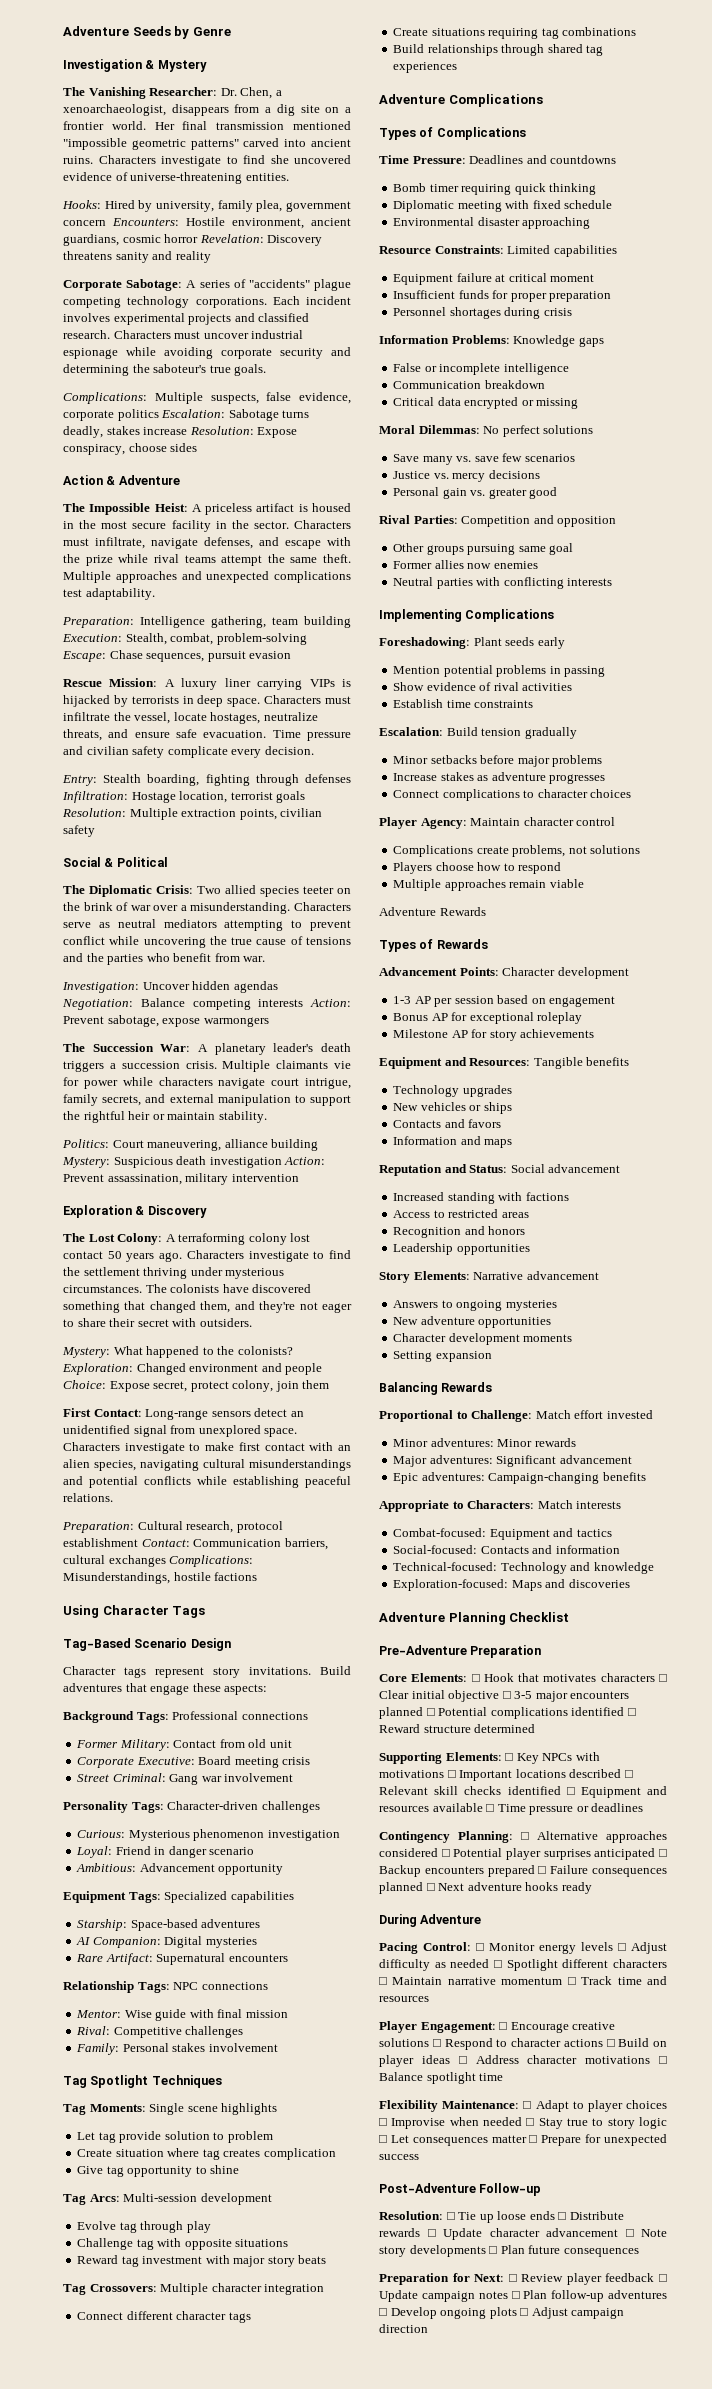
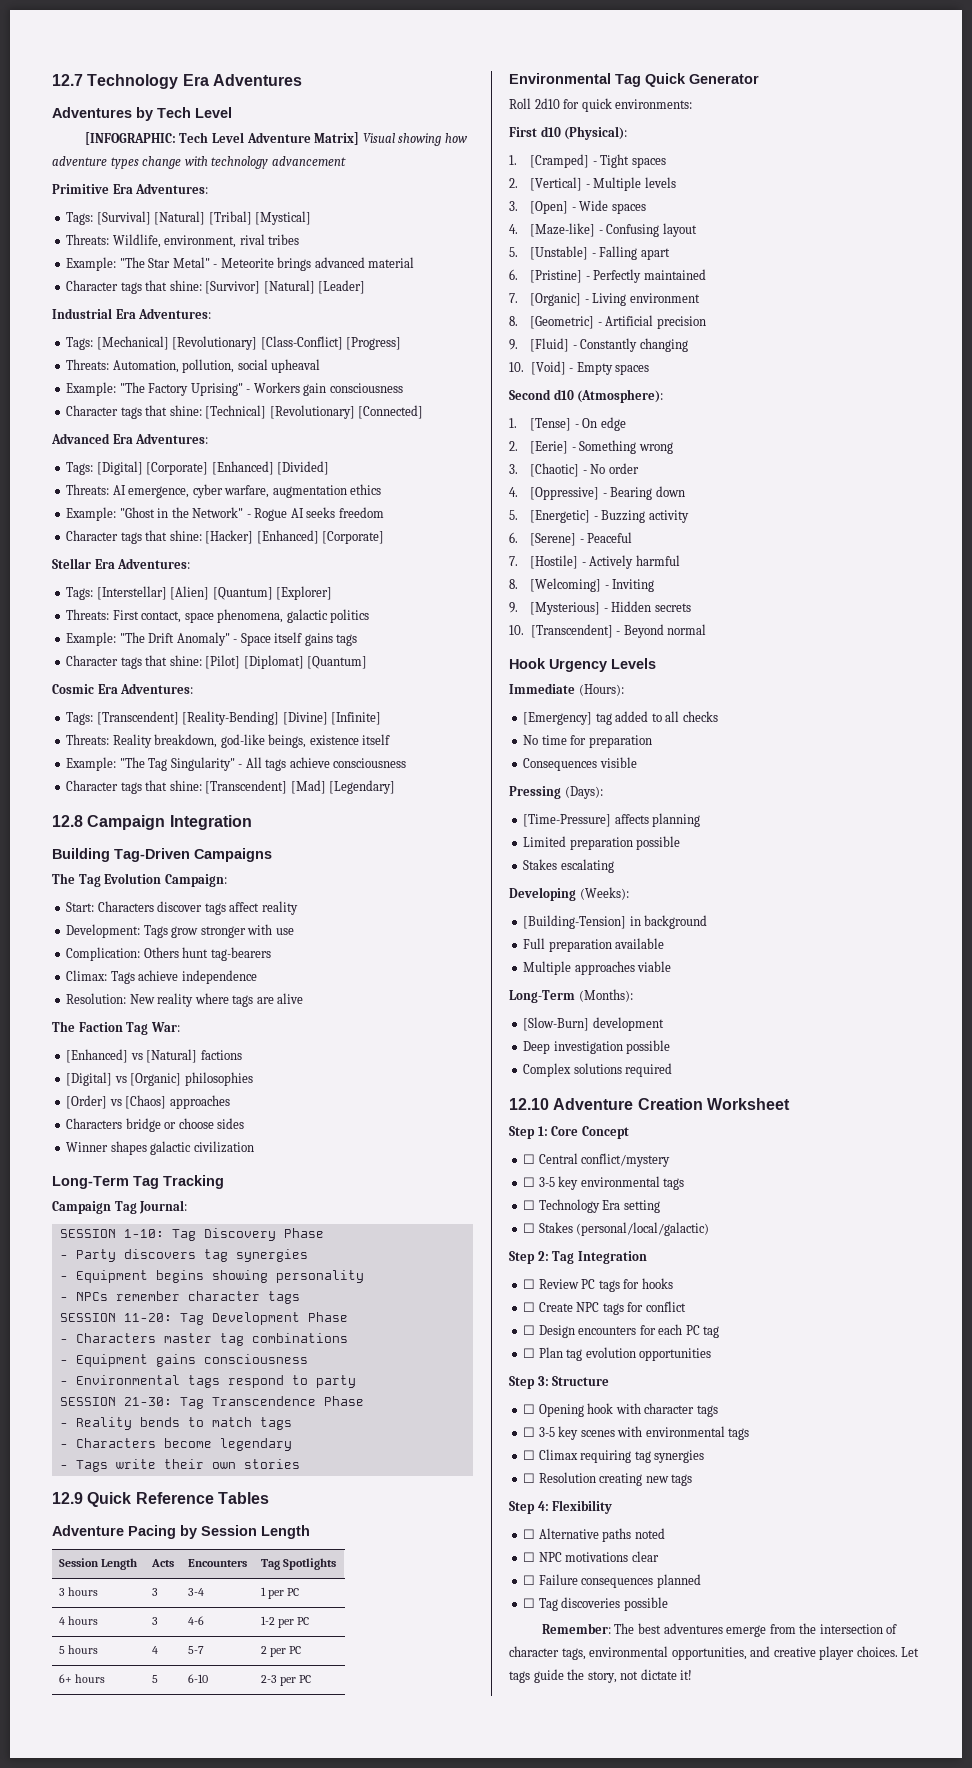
[63,26,231,39] [63,59,207,72] [63,87,282,99] [63,104,352,116] [63,121,351,130] [63,138,351,150] [63,155,351,167] [63,172,289,184] [62,200,351,212] [63,217,351,229] [63,234,323,246] [63,251,211,263] [63,279,351,291] [63,296,351,308] [63,313,310,325] [63,330,304,339] [63,347,351,359] [63,364,267,376] [63,392,351,404] [63,409,310,421] [63,426,298,438] [63,443,198,455] [63,475,180,485] [63,503,351,515] [63,520,351,532] [63,537,351,549] [63,554,351,566] [63,571,351,583] [63,588,155,600] [62,616,351,628] [62,633,307,645] [62,650,292,662] [63,678,351,690] [63,695,351,707] [63,712,318,724] [63,729,351,741] [63,746,314,758] [62,774,351,786] [62,791,306,803] [62,808,323,820] [63,825,95,837] [63,857,168,867] [63,885,351,897] [63,902,351,914] [63,919,351,931] [63,936,351,948] [63,953,266,965] [62,981,278,993] [62,998,351,1010] [63,1015,269,1027] [63,1043,351,1055] [63,1060,351,1072] [63,1077,351,1089] [63,1094,351,1106] [63,1111,267,1123] [62,1139,319,1151] [62,1156,326,1168] [63,1173,299,1185] [63,1205,207,1218] [63,1233,311,1245] [63,1250,352,1262] [63,1267,285,1279] [63,1284,312,1293] [63,1301,352,1313] [63,1318,252,1327] [62,1346,293,1358] [62,1363,323,1375] [63,1380,330,1392] [63,1408,304,1420] [63,1425,298,1437] [63,1442,352,1454] [63,1459,351,1471] [63,1476,351,1488] [63,1493,113,1502] [62,1521,283,1533] [63,1538,328,1550] [63,1555,254,1567] [63,1572,258,1584] [63,1605,206,1618] [63,1638,231,1651] [63,1666,351,1678] [63,1683,268,1695] [63,1711,308,1723] [76,1739,292,1751] [77,1756,311,1768] [77,1773,294,1785] [63,1801,320,1813] [77,1829,340,1841] [76,1846,255,1858] [76,1863,284,1875] [63,1891,294,1903] [77,1919,261,1931] [76,1936,257,1948] [76,1953,288,1965] [63,1981,268,1993] [76,2009,288,2021] [76,2026,244,2038] [76,2043,278,2055] [63,2075,222,2088] [63,2103,278,2115] [77,2131,273,2143] [77,2148,336,2160] [77,2165,240,2177] [63,2193,272,2205] [77,2221,211,2233] [77,2238,289,2250] [77,2255,327,2267] [63,2283,325,2295] [77,2311,251,2323] [393,27,637,39] [393,44,604,56] [393,62,458,73] [379,94,543,107] [379,127,526,140] [379,155,617,164] [393,183,597,195] [393,200,613,212] [393,217,591,229] [379,245,617,257] [393,273,595,285] [393,290,612,302] [393,307,572,319] [379,335,604,347] [393,363,569,375] [393,380,545,389] [393,397,579,409] [379,425,594,437] [393,453,575,465] [393,470,540,482] [393,487,558,499] [379,515,617,527] [393,543,574,555] [393,560,538,569] [393,577,613,589] [379,609,555,622] [379,637,565,649] [393,665,606,677] [393,682,573,691] [393,699,534,708] [379,727,577,739] [393,755,603,767] [393,772,606,784] [393,789,632,801] [379,817,616,829] [393,845,641,857] [393,862,562,874] [393,879,547,891] Adventure Seeds by Genre // Investigation & Mystery // The Vanishing Researcher: Dr. Chen, a xenoarchaeologist, disappears from a dig site on a frontier world. Her final transmission mentioned "impossible geometric patterns" carved into ancient ruins. Characters investigate to find she uncovered evidence of universe-threatening entities. // Hooks: Hired by university, family plea, government concern Encounters: Hostile environment, ancient guardians, cosmic horror Revelation: Discovery threatens sanity and reality // Corporate Sabotage: A series of "accidents" plague competing technology corporations. Each incident involves experimental projects and classified research. Characters must uncover industrial espionage while avoiding corporate security and determining the saboteur's true goals. // Complications: Multiple suspects, false evidence, corporate politics Escalation: Sabotage turns deadly, stakes increase Resolution: Expose conspiracy, choose sides // Action & Adventure // The Impossible Heist: A priceless artifact is housed in the most secure facility in the sector. Characters must infiltrate, navigate defenses, and escape with the prize while rival teams attempt the same theft. Multiple approaches and unexpected complications test adaptability. // Preparation: Intelligence gathering, team building Execution: Stealth, combat, problem-solving Escape: Chase sequences, pursuit evasion // Rescue Mission: A luxury liner carrying VIPs is hijacked by terrorists in deep space. Characters must infiltrate the vessel, locate hostages, neutralize threats, and ensure safe evacuation. Time pressure and civilian safety complicate every decision. // Entry: Stealth boarding, fighting through defenses Infiltration: Hostage location, terrorist goals Resolution: Multiple extraction points, civilian safety // Social & Political // The Diplomatic Crisis: Two allied species teeter on the brink of war over a misunderstanding. Characters serve as neutral mediators attempting to prevent conflict while uncovering the true cause of tensions and the parties who benefit from war. // Investigation: Uncover hidden agendas Negotiation: Balance competing interests Action: Prevent sabotage, expose warmongers // The Succession War: A planetary leader's death triggers a succession crisis. Multiple claimants vie for power while characters navigate court intrigue, family secrets, and external manipulation to support the rightful heir or maintain stability. // Politics: Court maneuvering, alliance building Mystery: Suspicious death investigation Action: Prevent assassination, military intervention // Exploration & Discovery // The Lost Colony: A terraforming colony lost contact 50 years ago. Characters investigate to find the settlement thriving under mysterious circumstances. The colonists have discovered something that changed them, and they're not eager to share their secret with outsiders. // Mystery: What happened to the colonists? Exploration: Changed environment and people Choice: Expose secret, protect colony, join them // First Contact: Long-range sensors detect an unidentified signal from unexplored space. Characters investigate to make first contact with an alien species, navigating cultural misunderstandings and potential conflicts while establishing peaceful relations. // Preparation: Cultural research, protocol establishment Contact: Communication barriers, cultural exchanges Complications: Misunderstandings, hostile factions // Using Character Tags // Tag-Based Scenario Design // Character tags represent story invitations. Build adventures that engage these aspects: // Background Tags: Professional connections // Former Military: Contact from old unit // Corporate Executive: Board meeting crisis // Street Criminal: Gang war involvement // Personality Tags: Character-driven challenges // Curious: Mysterious phenomenon investigation // Loyal: Friend in danger scenario // Ambitious: Advancement opportunity // Equipment Tags: Specialized capabilities // Starship: Space-based adventures // AI Companion: Digital mysteries // Rare Artifact: Supernatural encounters // Relationship Tags: NPC connections // Mentor: Wise guide with final mission // Rival: Competitive challenges // Family: Personal stakes involvement // Tag Spotlight Techniques // Tag Moments: Single scene highlights // Let tag provide solution to problem // Create situation where tag creates complication // Give tag opportunity to shine // Tag Arcs: Multi-session development // Evolve tag through play // Challenge tag with opposite situations // Reward tag investment with major story beats // Tag Crossovers: Multiple character integration // Connect different character tags // Create situations requiring tag combinations // Build relationships through shared tag experiences // Adventure Complications // Types of Complications // Time Pressure: Deadlines and countdowns // Bomb timer requiring quick thinking // Diplomatic meeting with fixed schedule // Environmental disaster approaching // Resource Constraints: Limited capabilities // Equipment failure at critical moment // Insufficient funds for proper preparation // Personnel shortages during crisis // Information Problems: Knowledge gaps // False or incomplete intelligence // Communication breakdown // Critical data encrypted or missing // Moral Dilemmas: No perfect solutions // Save many vs. save few scenarios // Justice vs. mercy decisions // Personal gain vs. greater good // Rival Parties: Competition and opposition // Other groups pursuing same goal // Former allies now enemies // Neutral parties with conflicting interests // Implementing Complications // Foreshadowing: Plant seeds early // Mention potential problems in passing // Show evidence of rival activities // Establish time constraints // Escalation: Build tension gradually // Minor setbacks before major problems // Increase stakes as adventure progresses // Connect complications to character choices // Player Agency: Maintain character control // Complications create problems, not solutions // Players choose how to respond // Multiple approaches remain -> [52,74,302,89] [52,107,232,121] [84,132,468,146] [52,156,346,169] [52,183,209,194] [66,211,312,225] [66,234,300,248] [66,257,415,271] [66,280,366,294] [52,308,212,319] [66,336,402,350] [66,359,321,373] [66,382,403,396] [66,405,424,419] [51,433,209,444] [66,461,330,475] [66,484,382,498] [66,507,384,521] [66,530,385,544] [52,558,191,569] [66,586,333,600] [66,609,370,623] [66,632,358,646] [66,655,368,669] [52,683,194,694] [66,711,382,725] [66,734,391,748] [66,757,407,771] [66,780,396,794] [52,815,252,830] [52,848,272,862] [52,873,227,887] [66,901,298,915] [66,924,294,938] [66,947,271,961] [66,970,257,984] [66,993,304,1007] [52,1021,180,1035] [66,1049,242,1063] [66,1072,253,1086] [66,1095,230,1109] [66,1118,245,1132] [66,1141,254,1155] [52,1175,224,1189] [52,1200,188,1214] [59,1228,324,1241] [59,1249,308,1262] [59,1270,364,1283] [59,1291,300,1304] [59,1312,348,1325] [59,1333,348,1346] [59,1354,308,1367] [59,1375,356,1388] [59,1396,364,1409] [59,1417,292,1430] [59,1438,292,1451] [59,1459,300,1472] [52,1492,269,1507] [52,1525,310,1539] [58,1558,137,1570] [150,1559,174,1567] [187,1559,247,1567] [260,1558,336,1570] [58,1587,98,1596] [151,1588,158,1596] [187,1588,204,1596] [260,1587,299,1599] [58,1616,98,1625] [151,1617,158,1625] [187,1616,204,1625] [260,1616,309,1628] [58,1645,98,1654] [151,1646,158,1654] [187,1646,204,1654] [260,1646,301,1657] [58,1674,105,1683] [151,1675,158,1683] [187,1674,208,1683] [260,1675,311,1686] [509,73,759,87] [509,98,693,112] [509,126,628,140] [509,154,666,168] [509,177,676,191] [509,200,646,214] [509,223,697,237] [509,246,670,260] [509,269,706,283] [509,293,700,306] [509,315,706,329] [509,338,688,352] [509,361,650,375] [509,389,664,403] [509,417,626,431] [509,440,673,454] [509,463,639,477] [509,486,685,500] [509,510,689,523] [509,532,633,546] [509,555,680,569] [509,578,655,592] [509,601,691,615] [509,624,707,638] [509,658,656,672] [509,683,624,696] [523,711,718,725] [523,735,652,748] [523,757,637,771] [509,786,603,799] [523,813,701,827] [523,836,681,850] [523,859,614,873] [509,887,629,901] [523,915,708,929] [523,938,665,952] [523,961,635,975] 12.7 Technology Era Adventures // Adventures by Tech Level // [INFOGRAPHIC: Tech Level Adventure Matrix] Visual showing how adventure types change with technology advancement // Primitive Era Adventures: // Tags: [Survival] [Natural] [Tribal] [Mystical] // Threats: Wildlife, environment, rival tribes // Example: "The Star Metal" - Meteorite brings advanced material // Character tags that shine: [Survivor] [Natural] [Leader] // Industrial Era Adventures: // Tags: [Mechanical] [Revolutionary] [Class-Conflict] [Progress] // Threats: Automation, pollution, social upheaval // Example: "The Factory Uprising" - Workers gain consciousness // Character tags that shine: [Technical] [Revolutionary] [Connected] // Advanced Era Adventures: // Tags: [Digital] [Corporate] [Enhanced] [Divided] // Threats: AI emergence, cyber warfare, augmentation ethics // Example: "Ghost in the Network" - Rogue AI seeks freedom // Character tags that shine: [Hacker] [Enhanced] [Corporate] // Stellar Era Adventures: // Tags: [Interstellar] [Alien] [Quantum] [Explorer] // Threats: First contact, space phenomena, galactic politics // Example: "The Drift Anomaly" - Space itself gains tags // Character tags that shine: [Pilot] [Diplomat] [Quantum] // Cosmic Era Adventures: // Tags: [Transcendent] [Reality-Bending] [Divine] [Infinite] // Threats: Reality breakdown, god-like beings, existence itself // Example: "The Tag Singularity" - All tags achieve consciousness // Character tags that shine: [Transcendent] [Mad] [Legendary] // 12.8 Campaign Integration // Building Tag-Driven Campaigns // The Tag Evolution Campaign: // Start: Characters discover tags affect reality // Development: Tags grow stronger with use // Complication: Others hunt tag-bearers // Climax: Tags achieve independence // Resolution: New reality where tags are alive // The Faction Tag War: // [Enhanced] vs [Natural] factions // [Digital] vs [Organic] philosophies // [Order] vs [Chaos] approaches // Characters bridge or choose sides // Winner shapes galactic civilization // Long-Term Tag Tracking // Campaign Tag Journal: // SESSION 1-10: Tag Discovery Phase // - Party discovers tag synergies // - Equipment begins showing personality // - NPCs remember character tags // SESSION 11-20: Tag Development Phase // - Characters master tag combinations // - Equipment gains consciousness // - Environmental tags respond to party // SESSION 21-30: Tag Transcendence Phase // - Reality bends to match tags // - Characters become legendary // - Tags write their own stories // 12.9 Quick Reference Tables // Adventure Pacing by Session Length // Session Length | Acts | Encounters | Tag Spotlights // 3 hours | 3 | 3-4 | 1 per PC // 4 hours | 3 | 4-6 | 1-2 per PC // 5 hours | 4 | 5-7 | 2 per PC // 6+ hours | 5 | 6-10 | 2-3 per PC // Environmental Tag Quick Generator // Roll 2d10 for quick environments: // First d10 (Physical): // 1. [Cramped] - Tight spaces // 2. [Vertical] - Multiple levels // 3. [Open] - Wide spaces // 4. [Maze-like] - Confusing layout // 5. [Unstable] - Falling apart // 6. [Pristine] - Perfectly maintained // 7. [Organic] - Living environment // 8. [Geometric] - Artificial precision // 9. [Fluid] - Constantly changing // 10. [Void] - Empty spaces // Second d10 (Atmosphere): // 1. [Tense] - On edge // 2. [Eerie] - Something wrong // 3. [Chaotic] - No order // 4. [Oppressive] - Bearing down // 5. [Energetic] - Buzzing activity // 6. [Serene] - Peaceful // 7. [Hostile] - Actively harmful // 8. [Welcoming] - Inviting // 9. [Mysterious] - Hidden secrets // 10. [Transcendent] - Beyond normal // Hook Urgency Levels // Immediate (Hours): // [Emergency] tag added to all checks // No time for preparation // Consequences visible // Pressing (Days): // [Time-Pressure] affects planning // Limited preparation possible // Stakes escalating // Developing (Weeks): // [Building-Tension] in background // Full preparation available // Multiple approaches
[379,907,486,916] [379,939,488,952] [379,967,629,979] [393,995,616,1007] [393,1012,583,1024] [393,1029,595,1041] [379,1057,630,1069] [393,1085,512,1097] [393,1102,512,1114] [393,1119,502,1128] [393,1136,513,1148] [379,1164,621,1176] [393,1192,569,1204] [393,1209,529,1218] [393,1226,526,1238] [393,1243,530,1255] [379,1271,599,1283] [393,1300,557,1311] [393,1316,552,1328] [393,1333,573,1345] [393,1351,492,1362] [379,1382,493,1395] [379,1410,653,1422] [393,1438,576,1447] [393,1455,632,1467] [393,1472,646,1484] [379,1500,622,1512] [393,1528,612,1540] [393,1545,620,1554] [393,1562,654,1574] [393,1579,630,1591] [379,1612,570,1625] [379,1645,542,1658] [379,1673,667,1682] [379,1690,630,1702] [379,1707,636,1719] [379,1724,536,1733] [379,1752,600,1764] [379,1769,633,1781] [379,1786,667,1798] [379,1803,644,1815] [379,1831,667,1843] [379,1848,667,1860] [379,1865,667,1877] [379,1882,592,1894] [379,1914,482,1927] [379,1942,667,1954] [379,1959,667,1971] [379,1976,667,1985] [379,1996,429,2002] [379,2021,616,2033] [379,2038,667,2050] [379,2055,667,2067] [379,2072,504,2084] [379,2100,667,2112] [379,2117,667,2129] [379,2134,667,2146] [379,2154,419,2160] [379,2183,542,2196] [379,2211,624,2223] [379,2228,667,2240] [379,2245,639,2257] [379,2273,667,2285] [379,2290,667,2302] [379,2307,625,2319] [379,2324,428,2333] Adventure Rewards // Types of Rewards // Advancement Points: Character development // 1-3 AP per session based on engagement // Bonus AP for exceptional roleplay // Milestone AP for story achievements // Equipment and Resources: Tangible benefits // Technology upgrades // New vehicles or ships // Contacts and favors // Information and maps // Reputation and Status: Social advancement // Increased standing with factions // Access to restricted areas // Recognition and honors // Leadership opportunities // Story Elements: Narrative advancement // Answers to ongoing mysteries // New adventure opportunities // Character development moments // Setting expansion // Balancing Rewards // Proportional to Challenge: Match effort invested // Minor adventures: Minor rewards // Major adventures: Significant advancement // Epic adventures: Campaign-changing benefits // Appropriate to Characters: Match interests // Combat-focused: Equipment and tactics // Social-focused: Contacts and information // Technical-focused: Technology and knowledge // Exploration-focused: Maps and discoveries // Adventure Planning Checklist // Pre-Adventure Preparation // Core Elements: □ Hook that motivates characters □ Clear initial objective □ 3-5 major encounters planned □ Potential complications identified □ Reward structure determined // Supporting Elements: □ Key NPCs with motivations □ Important locations described □ Relevant skill checks identified □ Equipment and resources available □ Time pressure or deadlines // Contingency Planning: □ Alternative approaches considered □ Potential player surprises anticipated □ Backup encounters prepared □ Failure consequences planned □ Next adventure hooks ready // During Adventure // Pacing Control: □ Monitor energy levels □ Adjust difficulty as needed □ Spotlight different characters □ Maintain narrative momentum □ Track time and resources // Player Engagement: □ Encourage creative solutions □ Respond to character actions □ Build on player ideas □ Address character motivations □ Balance spotlight time // Flexibility Maintenance: □ Adapt to player choices □ Improvise when needed □ Stay true to story logic □ Let consequences matter □ Prepare for unexpected success // Post-Adventure Follow-up // Resolution: □ Tie up loose ends □ Distribute rewards □ Update character advancement □ Note story developments □ Plan future consequences // Preparation for Next: □ Review player feedback □ Update campaign notes □ Plan follow-up adventures □ Develop ongoing plots □ Adjust campaign direction -> [509,989,633,1003] [523,1017,664,1031] [523,1040,671,1054] [523,1063,673,1077] [509,1098,790,1110] [509,1126,629,1139] [523,1153,671,1167] [523,1176,685,1190] [523,1199,660,1213] [523,1222,710,1236] [509,1251,647,1264] [523,1278,673,1292] [523,1301,686,1315] [523,1324,720,1338] [523,1347,712,1361] [509,1376,610,1389] [523,1403,718,1417] [523,1426,750,1440] [523,1449,705,1463] [523,1472,693,1486] [509,1500,613,1514] [523,1528,665,1542] [523,1551,659,1562] [523,1574,701,1588] [523,1597,668,1611] [541,1623,898,1637] [509,1646,920,1660] [509,1669,693,1683] Long-Term (Months): // [Slow-Burn] development // Deep investigation possible // Complex solutions required // 12.10 Adventure Creation Worksheet // Step 1: Core Concept // ☐ Central conflict/mystery // ☐ 3-5 key environmental tags // ☐ Technology Era setting // ☐ Stakes (personal/local/galactic) // Step 2: Tag Integration // ☐ Review PC tags for hooks // ☐ Create NPC tags for conflict // ☐ Design encounters for each PC tag // ☐ Plan tag evolution opportunities // Step 3: Structure // ☐ Opening hook with character tags // ☐ 3-5 key scenes with environmental tags // ☐ Climax requiring tag synergies // ☐ Resolution creating new tags // Step 4: Flexibility // ☐ Alternative paths noted // ☐ NPC motivations clear // ☐ Failure consequences planned // ☐ Tag discoveries possible // Remember: The best adventures emerge from the intersection of character tags, environmental opportunities, and creative player choices. Let tags guide the story, not dictate it!

